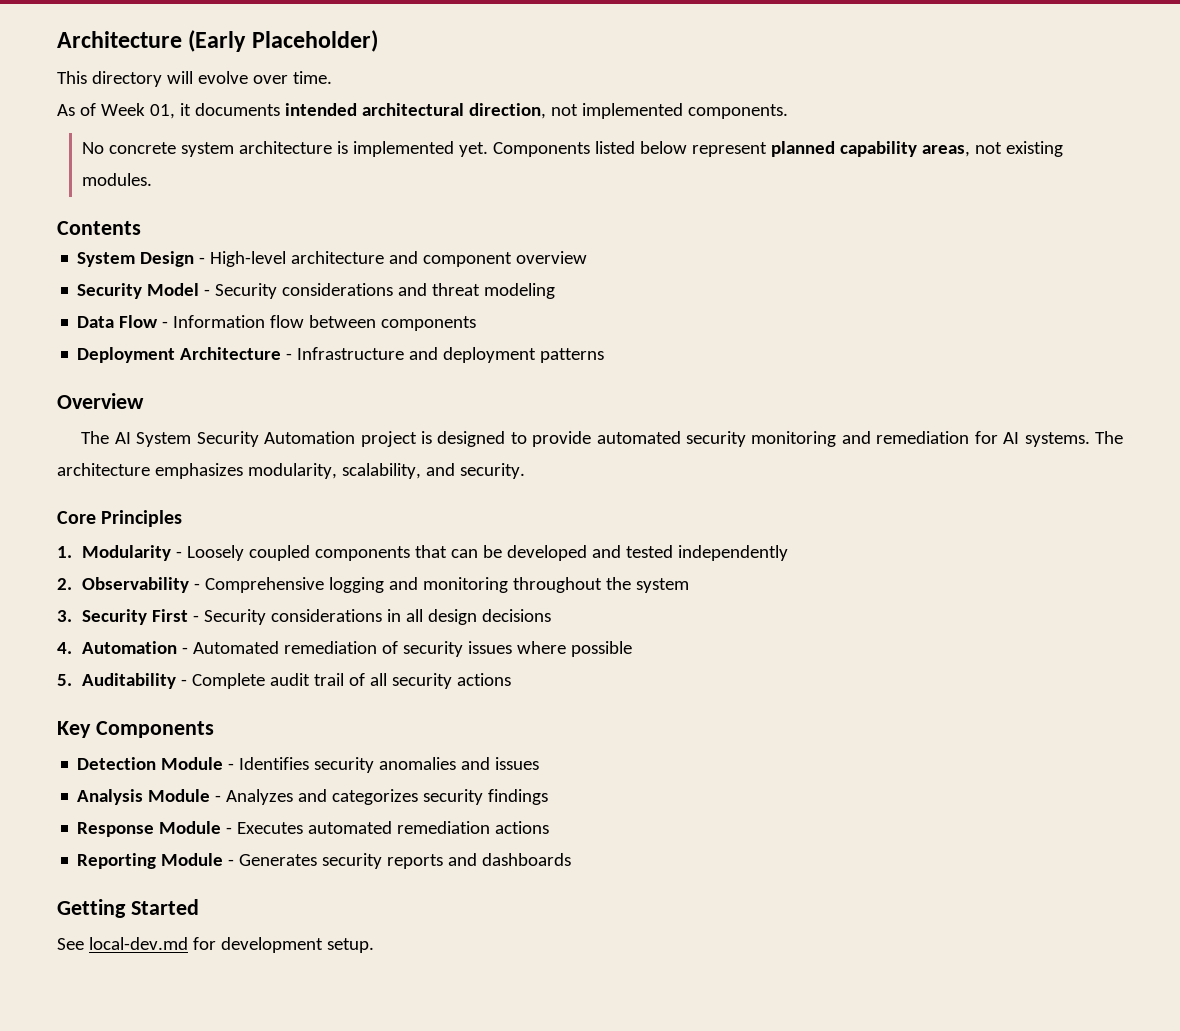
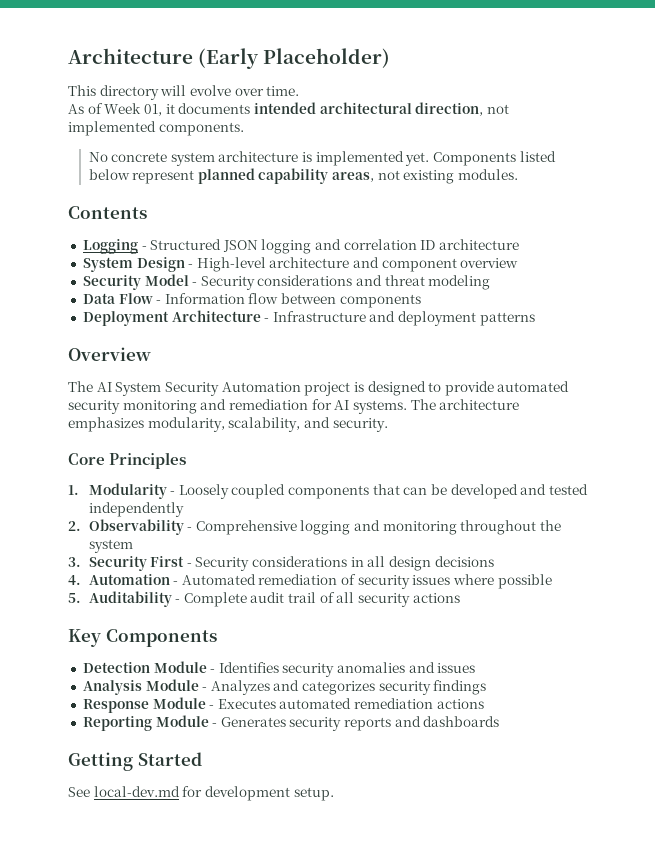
(141, 228) none -> [82,239,520,254] // Logging - Structured JSON logging and correlation ID architecture

